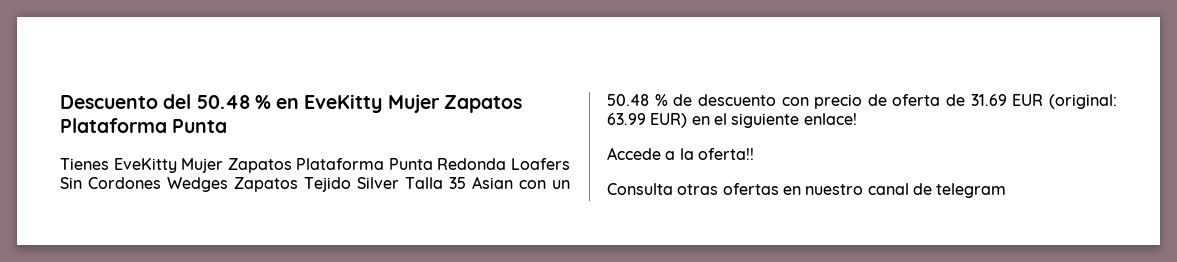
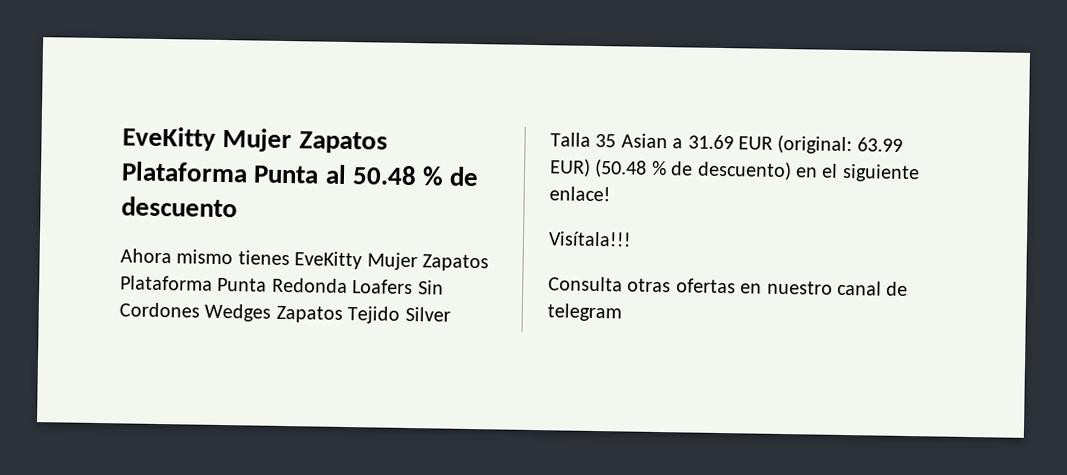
[60,94,522,113] [60,118,228,133] [60,158,109,170] Descuento del 50.48 % en EveKitty Mujer Zapatos Plataforma Punta // Tienes -> [122,126,388,154] [121,161,480,187] [121,196,238,218] [120,248,290,266] EveKitty Mujer Zapatos Plataforma Punta al 50.48 % de descuento // Ahora mismo tienes
[519,180,570,189] [607,94,966,109] con un 50.48 % de descuento con precio de oferta de -> [672,138,684,149] a
(688, 120) none -> [594,158,792,181] (50.48 % de descuento)
[607,147,754,160] Accede a la oferta!! -> [548,231,632,247] Visítala!!!

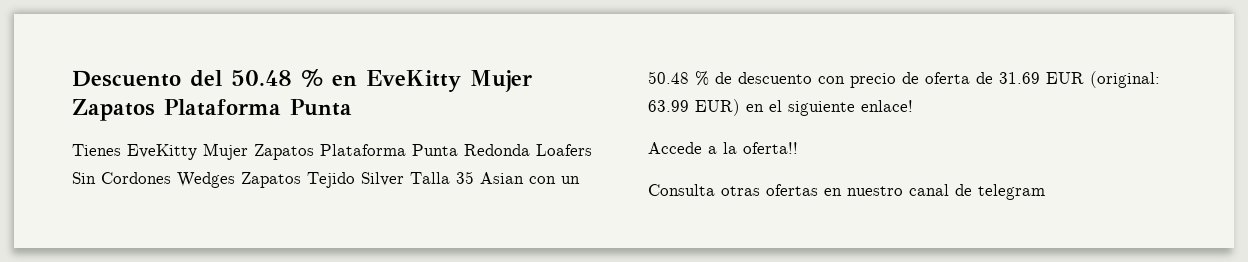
[122,126,388,154] [121,161,480,187] [121,196,238,218] [120,248,290,266] EveKitty Mujer Zapatos Plataforma Punta al 50.48 % de descuento // Ahora mismo tienes -> [72,68,532,92] [72,99,352,121] [72,144,121,156] Descuento del 50.48 % en EveKitty Mujer Zapatos Plataforma Punta // Tienes
[672,138,684,149] a -> [529,176,580,184] [648,71,993,88] con un 50.48 % de descuento con precio de oferta de
[594,158,792,181] (50.48 % de descuento) -> (740, 107) none
[548,231,632,247] Visítala!!! -> [648,142,798,154] Accede a la oferta!!

